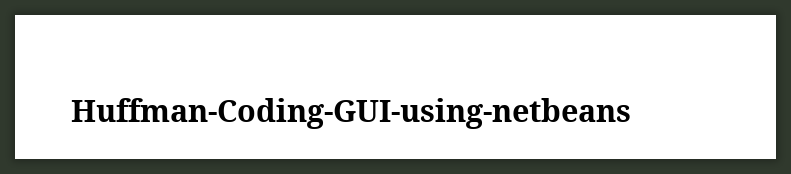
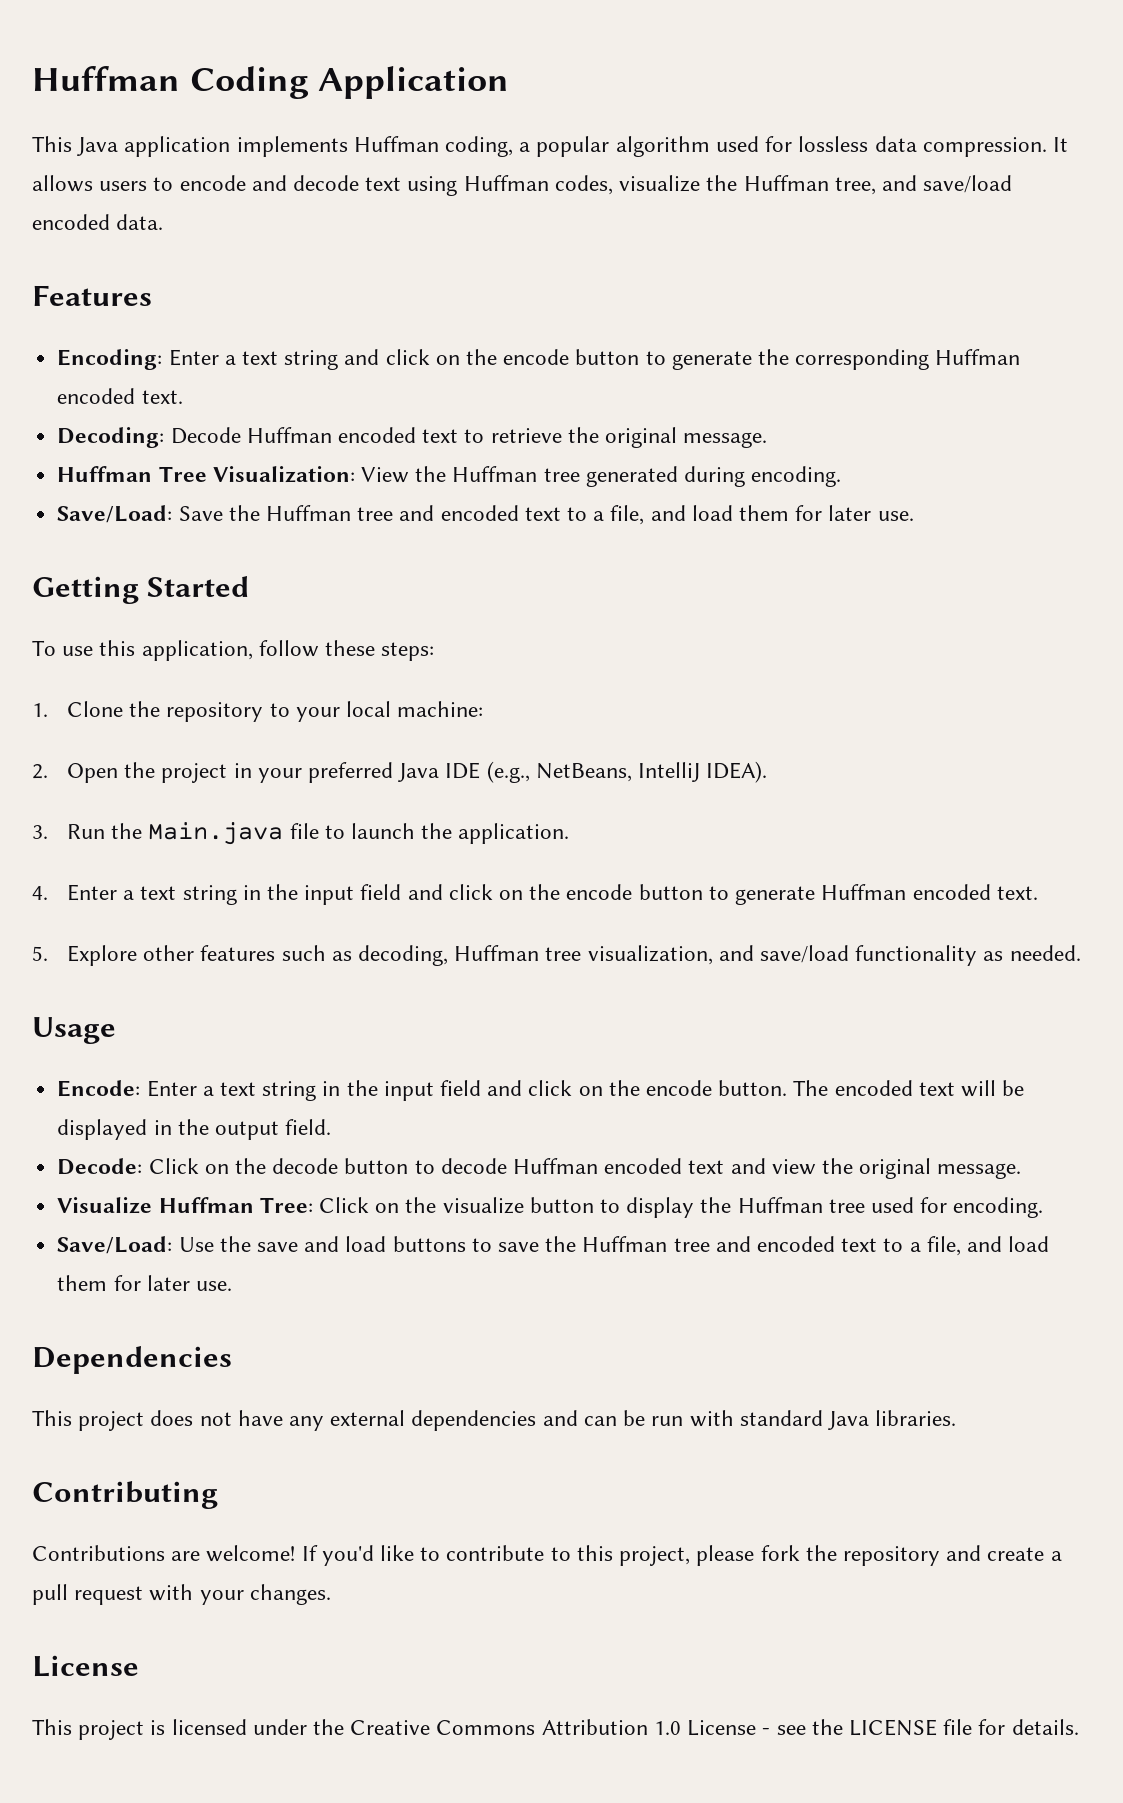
[71,98,631,129] Huffman-Coding-GUI-using-netbeans -> [32,66,510,99] [32,136,1068,157] [32,175,1013,196] [32,214,164,230] [32,285,152,306] [57,349,1021,370] [57,388,183,404] [57,427,768,448] [57,466,842,487] [57,505,914,525] [32,576,250,604] [32,640,435,661] [32,701,484,722] [32,761,768,783] [32,822,570,845] [32,884,1038,905] [32,945,1081,966] [32,1017,116,1044] [57,1080,1025,1101] [57,1119,332,1140] [57,1158,1022,1179] [57,1197,1044,1218] [57,1236,1050,1256] [57,1275,232,1291] [32,1346,232,1374] [32,1410,957,1431] [32,1481,218,1509] [32,1545,1062,1566] [32,1584,331,1605] [32,1655,139,1677] [32,1719,1079,1740] Huffman Coding Application // This Java application implements Huffman coding, a popular algorithm used for lossless data compression. It allows users to encode and decode text using Huffman codes, visualize the Huffman tree, and save/load encoded data. // Features // Encoding: Enter a text string and click on the encode button to generate the corresponding Huffman encoded text. // Decoding: Decode Huffman encoded text to retrieve the original message. // Huffman Tree Visualization: View the Huffman tree generated during encoding. // Save/Load: Save the Huffman tree and encoded text to a file, and load them for later use. // Getting Started // To use this application, follow these steps: // 1. Clone the repository to your local machine: // 2. Open the project in your preferred Java IDE (e.g., NetBeans, IntelliJ IDEA). // 3. Run the Main.java file to launch the application. // 4. Enter a text string in the input field and click on the encode button to generate Huffman encoded text. // 5. Explore other features such as decoding, Huffman tree visualization, and save/load functionality as needed. // Usage // Encode: Enter a text string in the input field and click on the encode button. The encoded text will be displayed in the output field. // Decode: Click on the decode button to decode Huffman encoded text and view the original message. // Visualize Huffman Tree: Click on the visualize button to display the Huffman tree used for encoding. // Save/Load: Use the save and load buttons to save the Huffman tree and encoded text to a file, and load them for later use. // Dependencies // This project does not have any external dependencies and can be run with standard Java libraries. // Contributing // Contributions are welcome! If you'd like to contribute to this project, please fork the repository and create a pull request with your changes. // License // This project is licensed under the Creative Commons Attribution 1.0 License - see the LICENSE file for details.

